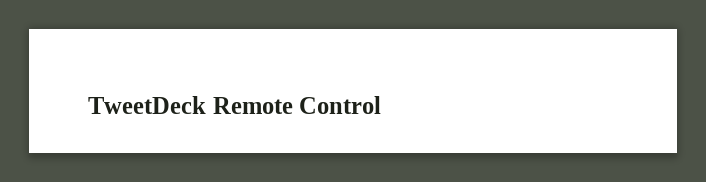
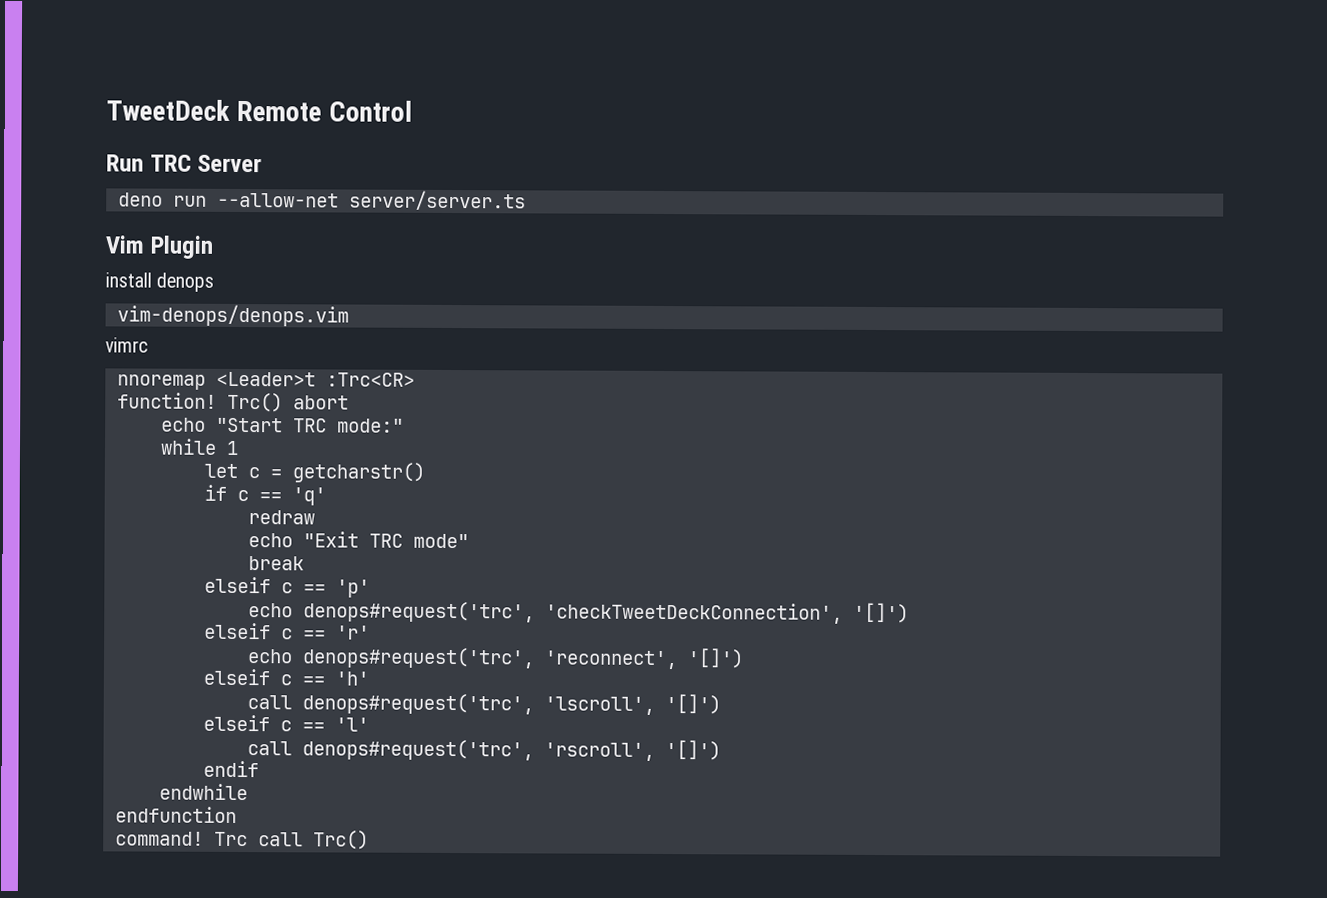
(382, 105) none -> [106,154,263,173] [117,190,526,211] [105,235,213,259] [105,272,215,292] [116,304,349,327] [105,337,148,353] [116,371,415,390] [116,392,349,413] [160,417,404,433] [159,438,239,455] [203,462,425,483] [203,484,326,506] [247,510,315,525] [247,531,469,549] [247,556,304,571] [203,576,370,598] [247,601,909,624] [203,622,370,640] [246,647,744,670] [202,668,369,686] [246,693,721,715] [202,714,369,732] [246,739,721,761] [202,760,259,778] [158,783,248,801] [114,806,237,823] [114,830,369,850] // Run TRC Server // deno run --allow-net server/server.ts // Vim Plugin // install denops // vim-denops/denops.vim // vimrc // nnoremap <Leader>t :Trc<CR> // function! Trc() abort // echo "Start TRC mode:" // while 1 // let c = getcharstr() // if c == 'q' // redraw // echo "Exit TRC mode" // break // elseif c == 'p' // echo denops#request('trc', 'checkTweetDeckConnection', '[]') // elseif c == 'r' // echo denops#request('trc', 'reconnect', '[]') // elseif c == 'h' // call denops#request('trc', 'lscroll', '[]') // elseif c == 'l' // call denops#request('trc', 'rscroll', '[]') // endif // endwhile // endfunction // command! Trc call Trc()

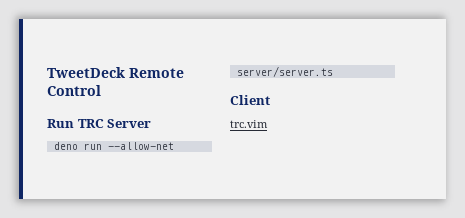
[105,235,213,259] [105,272,215,292] [116,304,349,327] [105,337,148,353] [116,371,415,390] [116,392,349,413] [160,417,404,433] [159,438,239,455] [203,462,425,483] [203,484,326,506] [247,510,315,525] [247,531,469,549] [247,556,304,571] [203,576,370,598] [247,601,909,624] [203,622,370,640] [246,647,744,670] [202,668,369,686] [246,693,721,715] [202,714,369,732] [246,739,721,761] [202,760,259,778] [158,783,248,801] [114,806,237,823] [114,830,369,850] Vim Plugin // install denops // vim-denops/denops.vim // vimrc // nnoremap <Leader>t :Trc<CR> // function! Trc() abort // echo "Start TRC mode:" // while 1 // let c = getcharstr() // if c == 'q' // redraw // echo "Exit TRC mode" // break // elseif c == 'p' // echo denops#request('trc', 'checkTweetDeckConnection', '[]') // elseif c == 'r' // echo denops#request('trc', 'reconnect', '[]') // elseif c == 'h' // call denops#request('trc', 'lscroll', '[]') // elseif c == 'l' // call denops#request('trc', 'rscroll', '[]') // endif // endwhile // endfunction // command! Trc call Trc() -> [230,95,270,105] [230,120,268,128] Client // trc.vim

